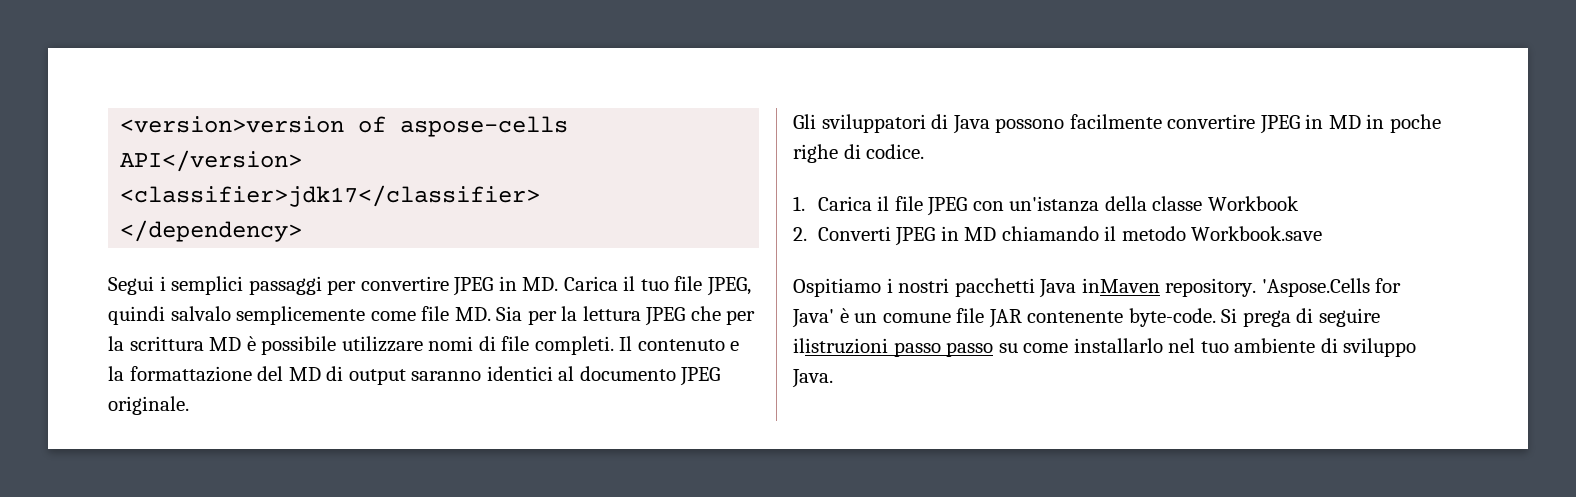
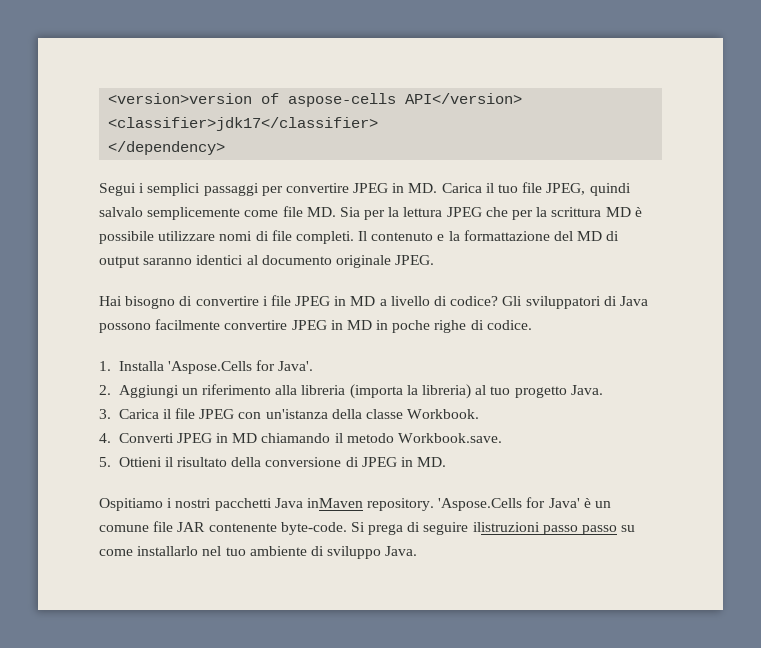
[680,367,721,386] [108,396,189,415] JPEG originale. // -> [335,255,435,268] [99,295,499,309] originale JPEG. // Hai bisogno di convertire i file JPEG in MD a livello di codice?
(805, 203) none -> [118,360,314,374] [99,384,603,399] [99,409,111,419] Installa 'Aspose.Cells for Java'. // 2. Aggiungi un riferimento alla libreria (importa la libreria) al tuo progetto Java. // 3.
[1207,196,1299,211] [793,227,807,241] Workbook // 2. -> [407,409,480,419] [99,433,111,443] Workbook. // 4.
[1191,226,1323,241] Workbook.save -> [398,433,503,443] [99,457,447,467] Workbook.save. // 5. Ottieni il risultato della conversione di JPEG in MD.

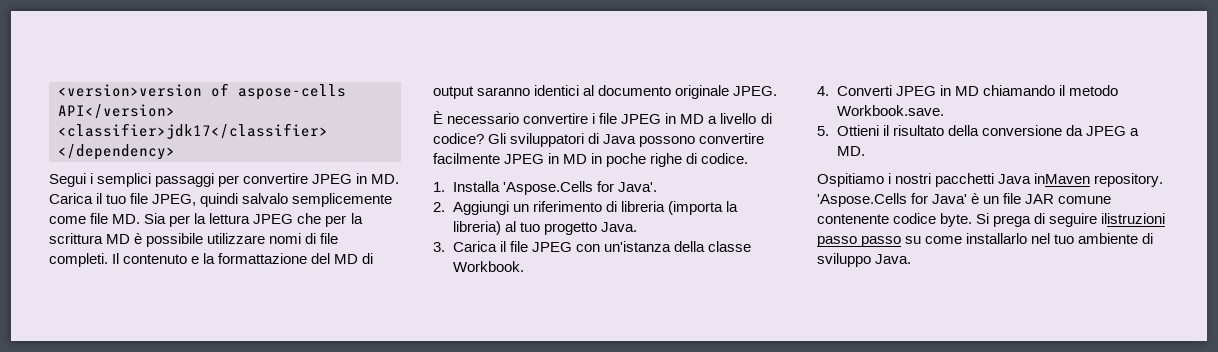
[99,296,193,309] Hai bisogno di -> [433,111,520,124] È necessario
[155,319,288,330] facilmente convertire -> [699,133,765,144] [433,153,500,164] convertire facilmente
[275,385,298,395] alla -> [605,201,617,212] di
[345,457,414,467] di JPEG in -> [1065,125,1139,136] da JPEG a
[99,525,149,532] comune -> (1000, 200) none
[208,522,347,535] contenente byte-code. -> [1058,196,1112,204] [817,213,973,227] comune contenente codice byte.

